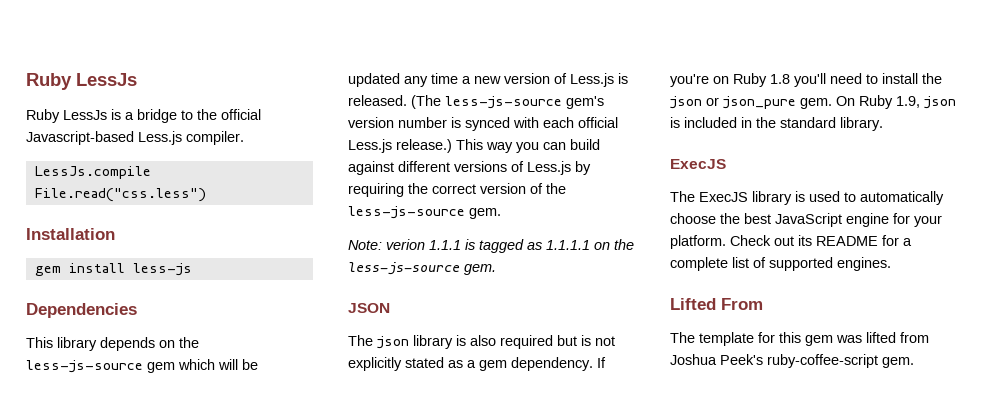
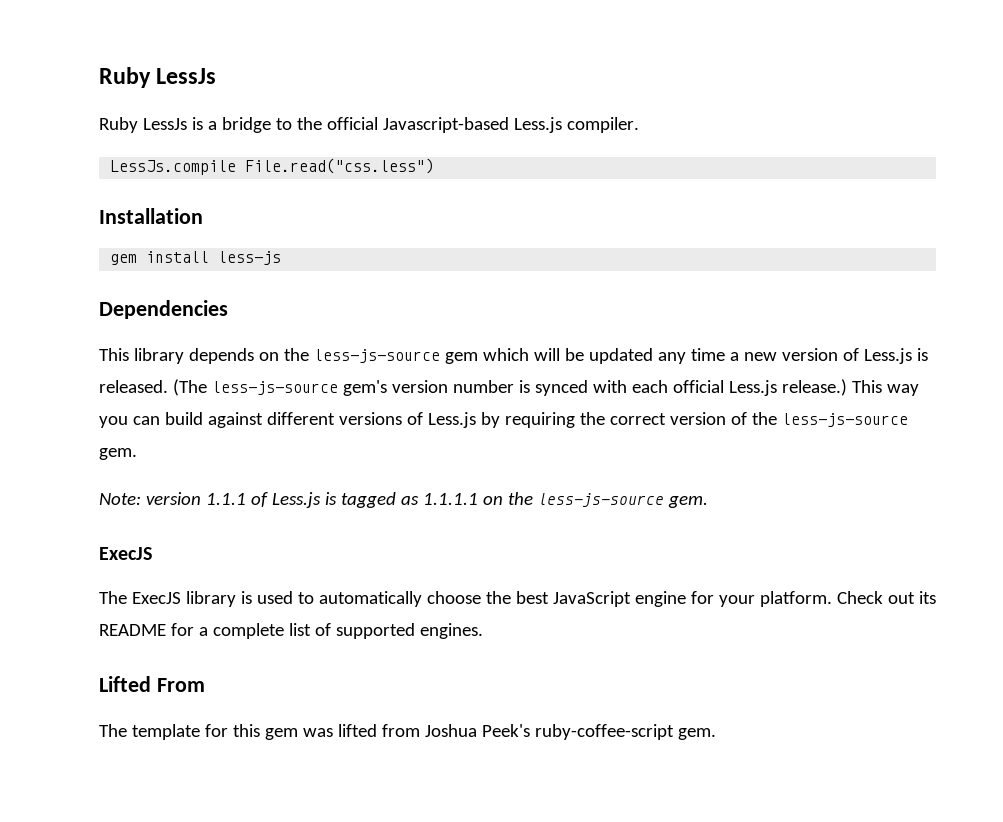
[386,239,461,250] verion 1.1.1 -> [145,492,321,508] version 1.1.1 of Less.js
[348,303,390,313] [348,335,615,349] [348,357,606,371] [670,73,942,87] [670,95,956,109] [670,117,883,131] // JSON // The json library is also required but is not explicitly stated as a gem dependency. If you're on Ruby 1.8 you'll need to install the json or json_pure gem. On Ruby 1.9, json is included in the standard library. -> (708, 502) none

